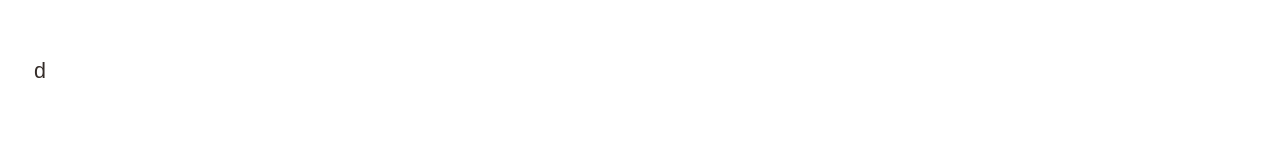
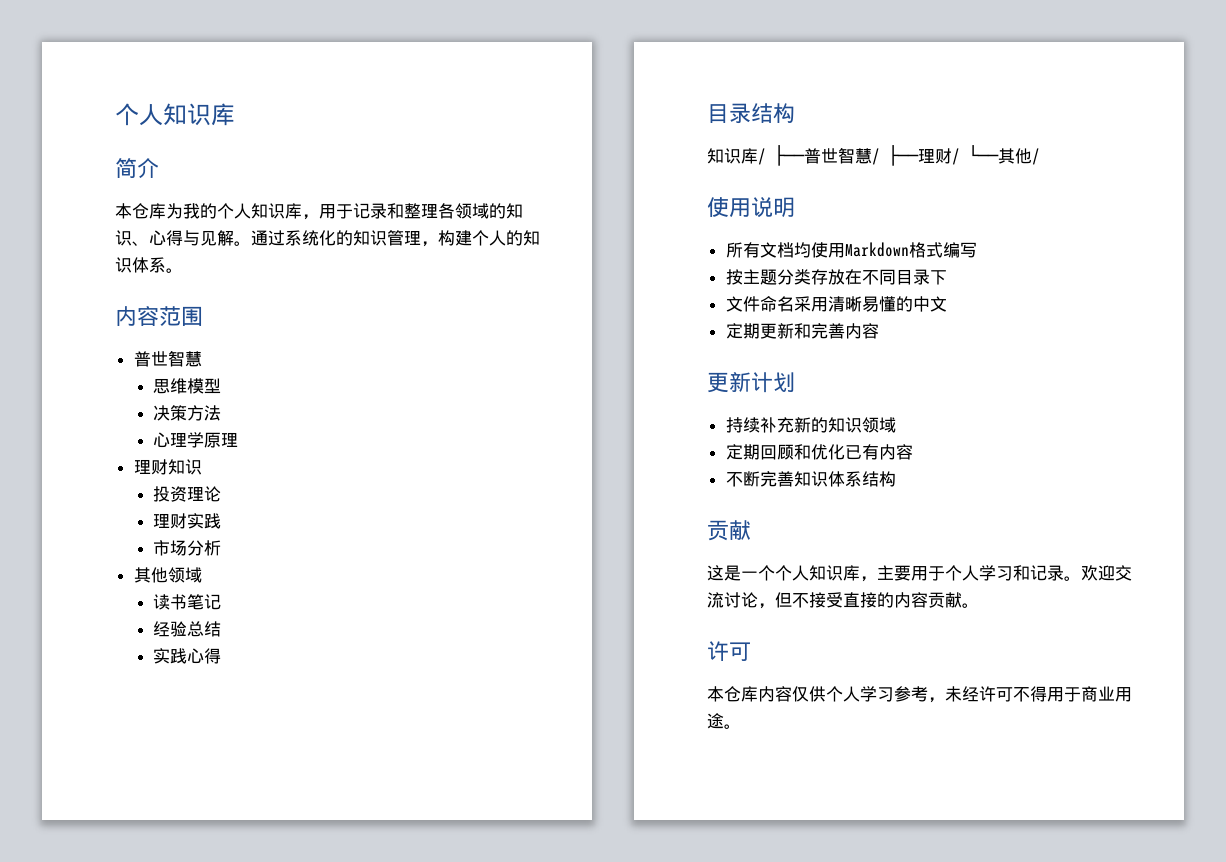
[34,62,46,78] d -> [115,103,235,126] [115,158,159,179] [115,203,523,220] [115,230,540,247] [115,257,183,273] [115,306,203,326] [133,350,202,367] [153,378,222,394] [153,405,222,421] [153,432,239,448] [133,459,202,475] [153,486,222,502] [153,513,222,529] [153,540,222,556] [133,567,202,583] [153,594,222,610] [153,621,222,637] [153,648,222,664] [707,103,795,124] [707,145,1040,166] [707,197,795,218] [725,242,977,258] [725,269,947,285] [725,296,947,312] [725,323,879,339] [707,372,795,393] [725,417,896,433] [725,444,913,460] [725,471,896,487] [707,520,751,541] [707,565,1132,582] [707,592,979,609] [707,641,751,661] [707,686,1132,703] [707,713,741,729] 个人知识库 // 简介 // 本仓库为我的个人知识库，用于记录和整理各领域的知识、心得与见解。通过系统化的知识管理，构建个人的知识体系。 // 内容范围 // 普世智慧 // 思维模型 // 决策方法 // 心理学原理 // 理财知识 // 投资理论 // 理财实践 // 市场分析 // 其他领域 // 读书笔记 // 经验总结 // 实践心得 // 目录结构 // 知识库/ ├──普世智慧/ ├──理财/ └──其他/ // 使用说明 // 所有文档均使用Markdown格式编写 // 按主题分类存放在不同目录下 // 文件命名采用清晰易懂的中文 // 定期更新和完善内容 // 更新计划 // 持续补充新的知识领域 // 定期回顾和优化已有内容 // 不断完善知识体系结构 // 贡献 // 这是一个个人知识库，主要用于个人学习和记录。欢迎交流讨论，但不接受直接的内容贡献。 // 许可 // 本仓库内容仅供个人学习参考，未经许可不得用于商业用途。

